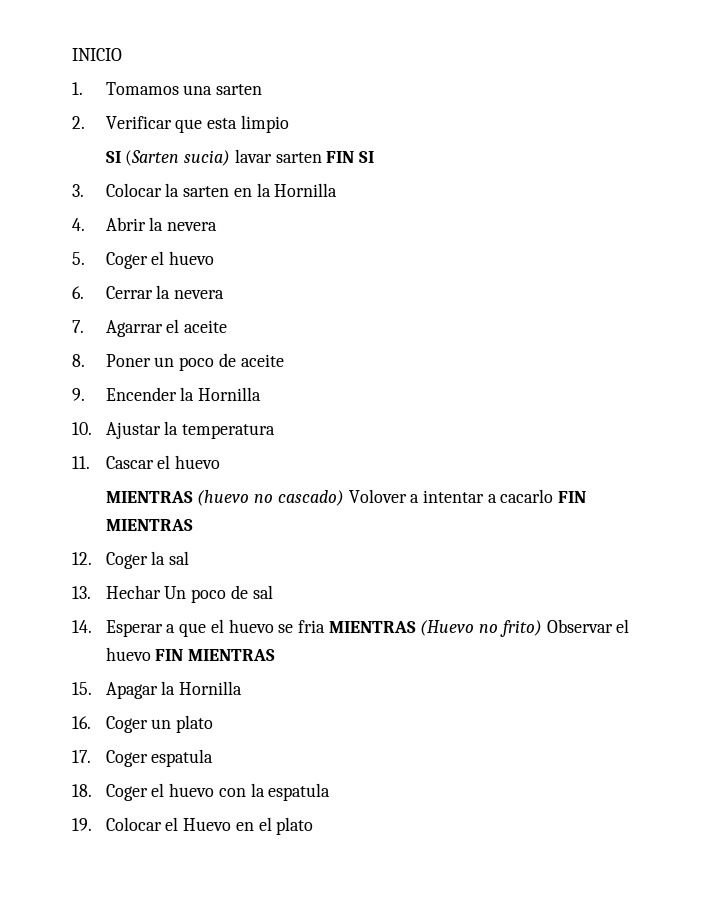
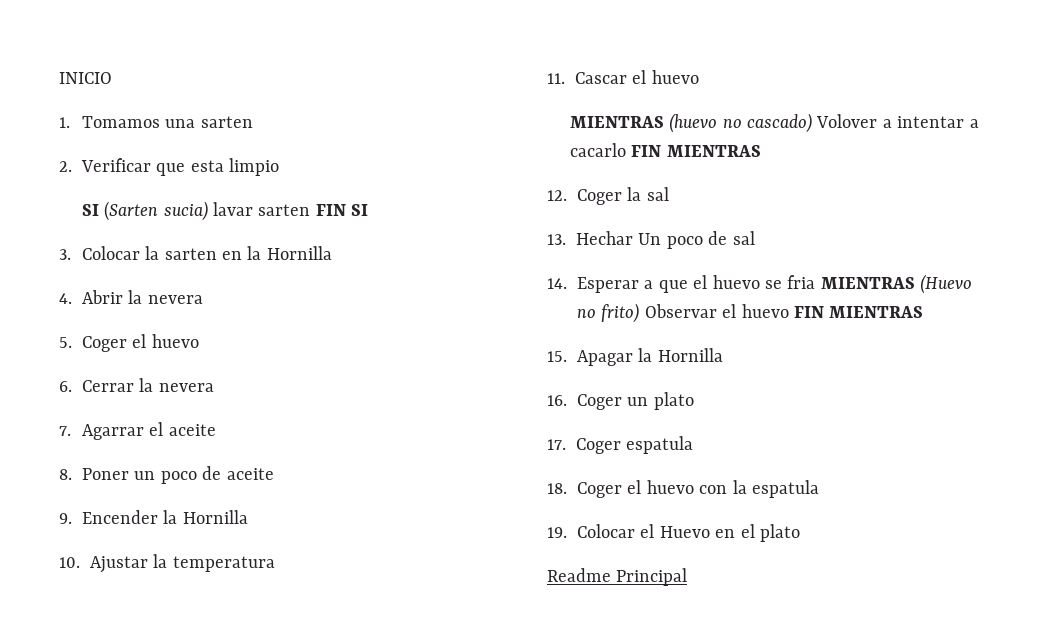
(314, 826) none -> [547,568,688,586] // Readme Principal

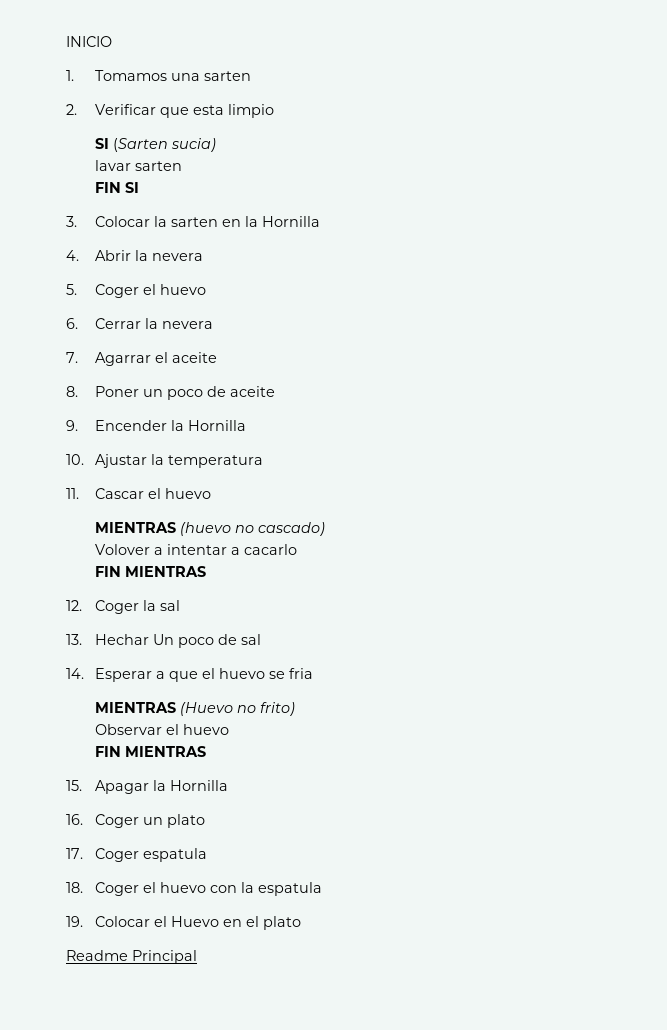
(208, 211) none -> (216, 145) //
(311, 210) none -> (182, 166) //
(812, 123) none -> (325, 529) //
(626, 150) none -> (297, 549) //
(816, 282) none -> (313, 673) //
(640, 313) none -> (295, 709) //
(789, 311) none -> (229, 729) //

